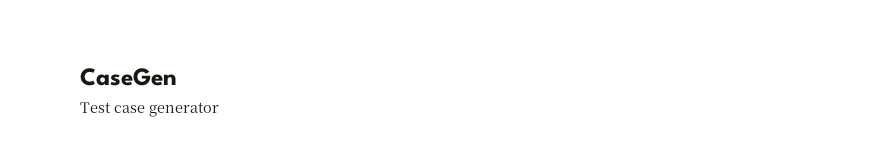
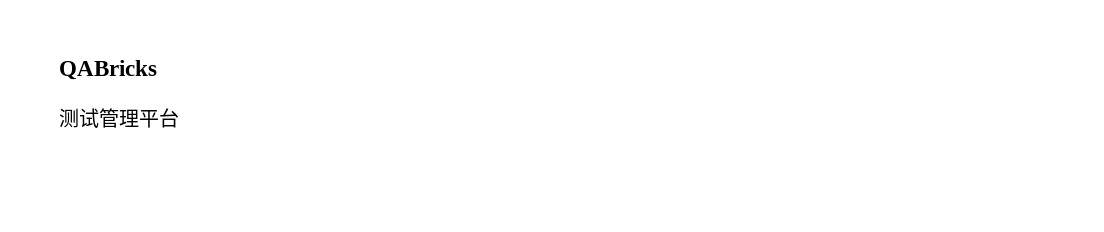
[80,68,177,86] [80,102,219,117] CaseGen // Test case generator -> [59,60,157,80] [59,108,179,128] QABricks // 测试管理平台

